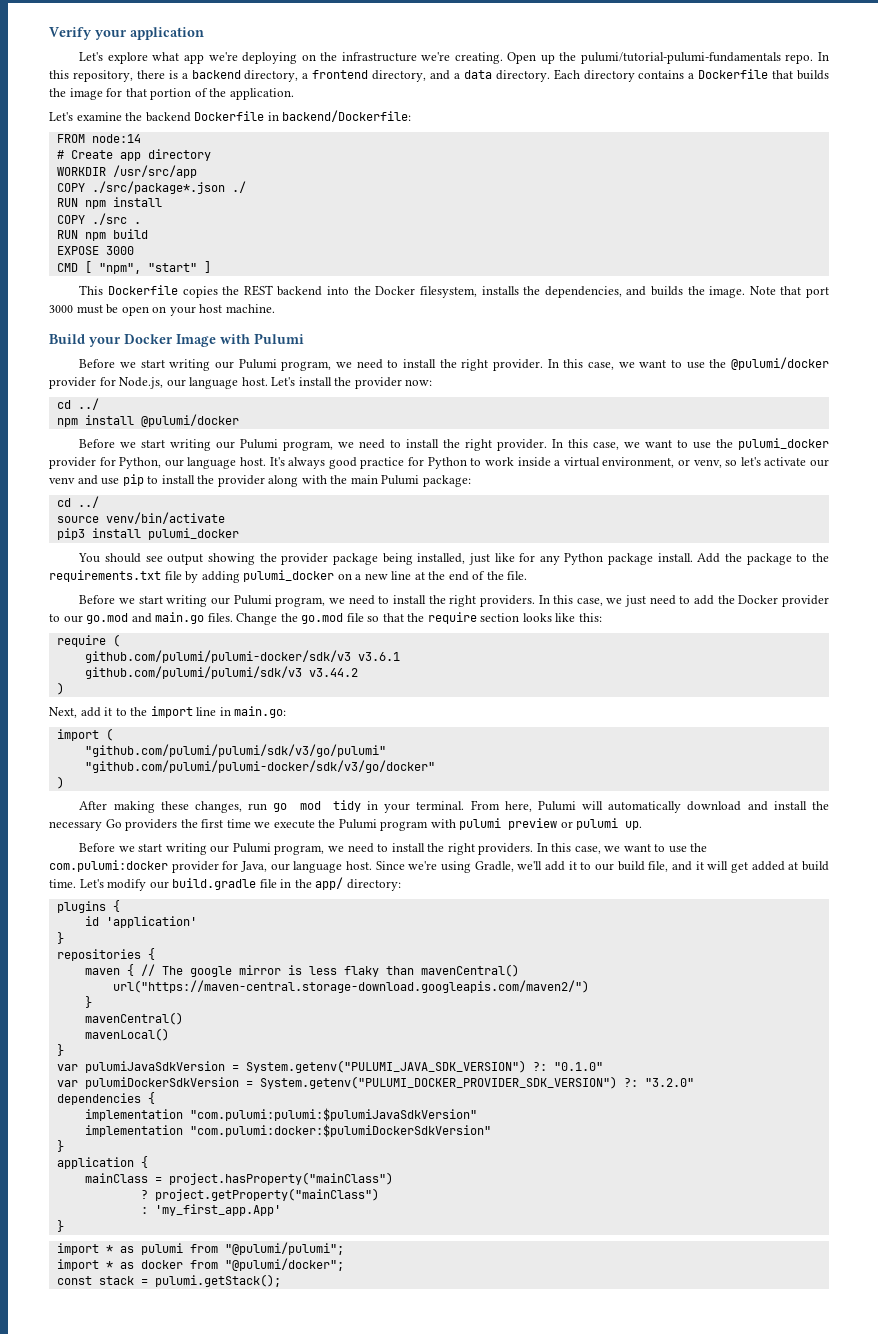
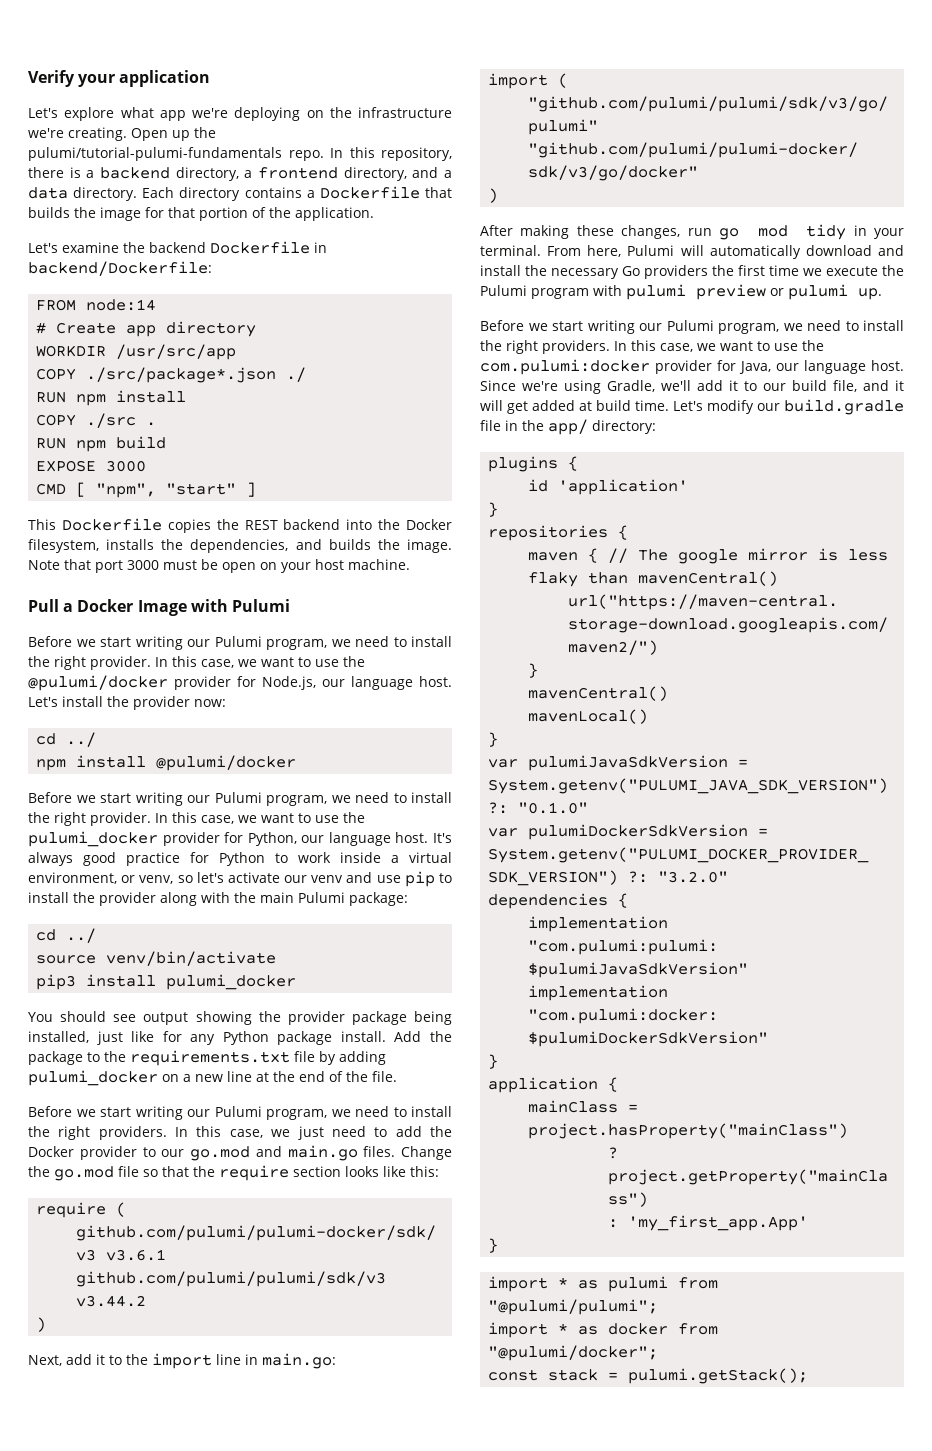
[49,334,121,347] Build your -> [28,599,74,612] Pull a

